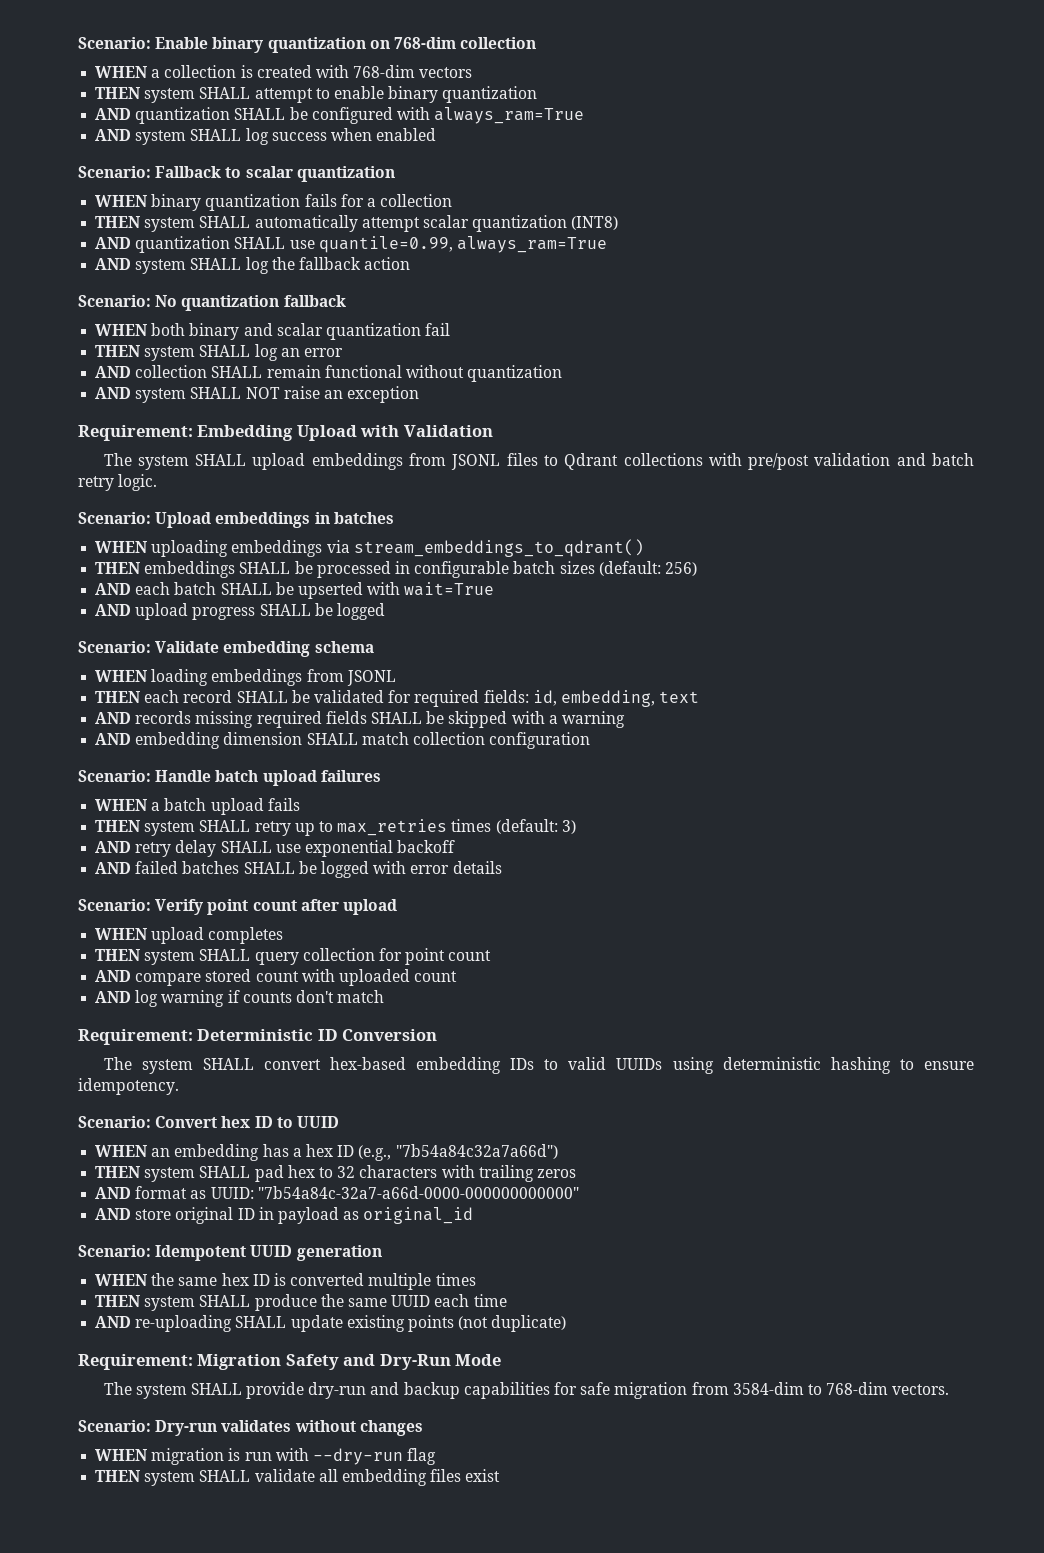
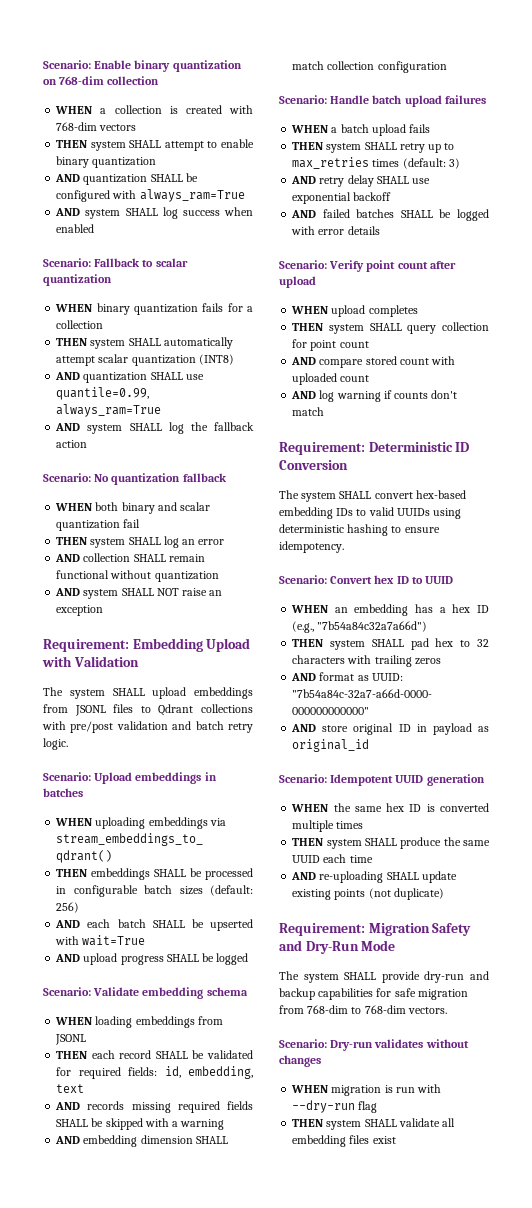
[732,1382,804,1395] 3584-dim -> [307,1005,349,1014] 768-dim

